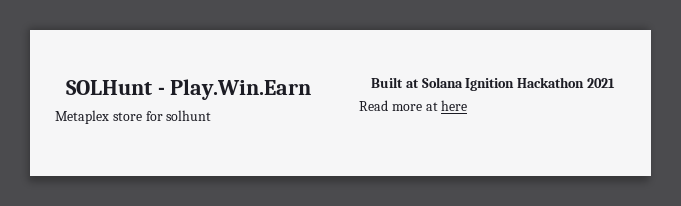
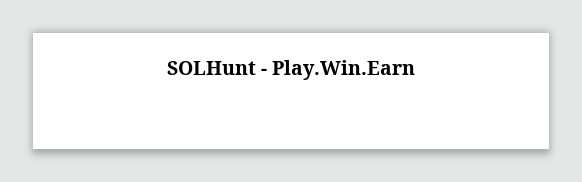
[55,110,212,124] [371,77,615,91] [359,100,468,111] // Metaplex store for solhunt // Built at Solana Ignition Hackathon 2021 // Read more at here -> (416, 70) none

